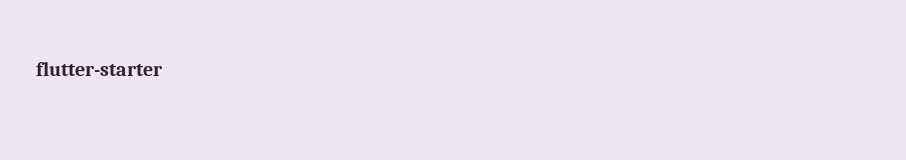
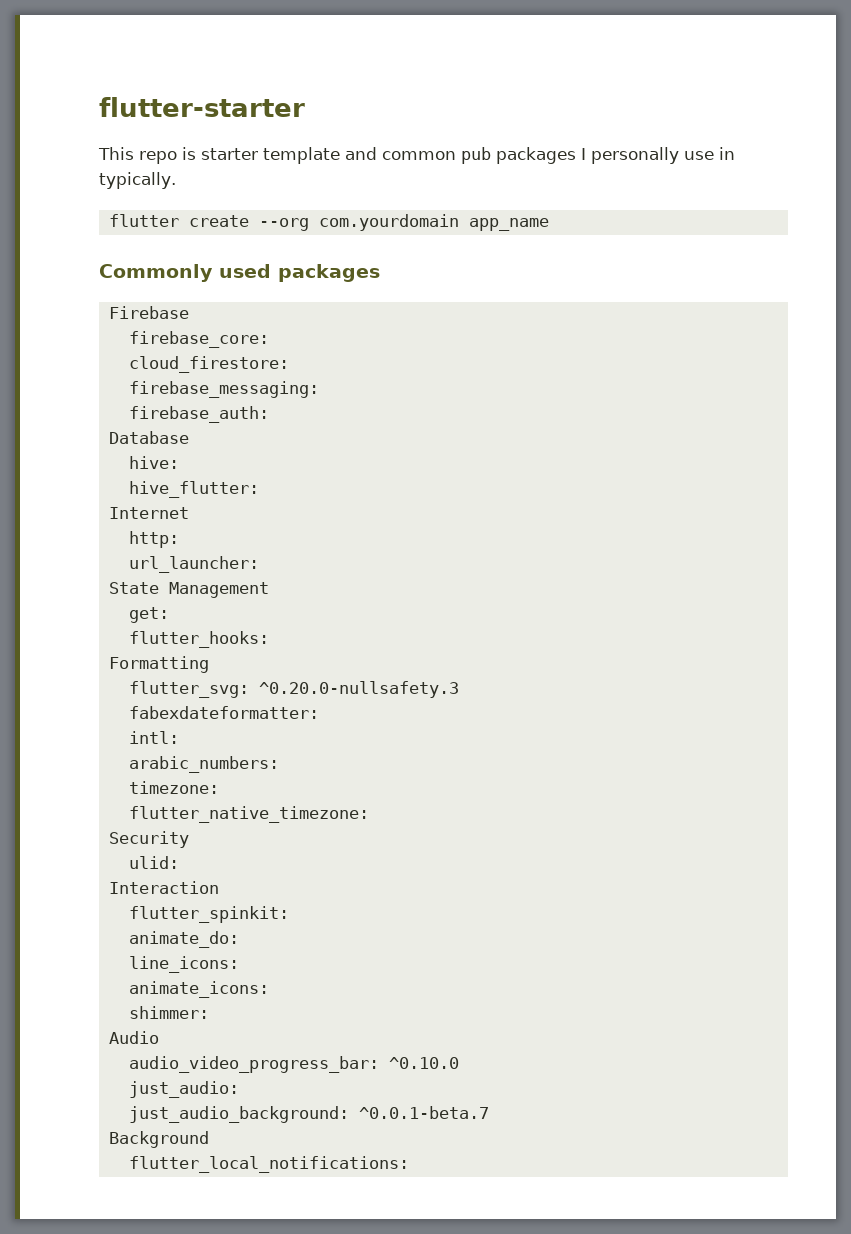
(163, 68) none -> [98,147,735,164] [99,172,176,189] [108,214,549,231] [99,264,380,282] [108,306,189,319] [128,331,269,348] [128,356,289,373] [128,381,319,398] [128,406,269,423] [108,431,189,444] [128,456,179,469] [128,481,259,498] [108,507,189,519] [128,531,179,548] [128,556,259,573] [108,582,269,598] [128,607,169,623] [128,631,269,648] [108,656,209,673] [128,681,459,698] [128,706,319,719] [128,731,179,744] [128,756,279,773] [128,781,219,794] [128,806,369,823] [108,831,189,848] [128,856,179,869] [108,881,219,894] [128,906,289,923] [128,931,239,948] [128,956,239,973] [128,981,269,998] [128,1006,209,1019] [108,1031,159,1044] [128,1056,459,1073] [128,1081,239,1098] [128,1106,489,1123] [108,1131,209,1148] [128,1156,409,1173] // This repo is starter template and common pub packages I personally use in typically. // flutter create --org com.yourdomain app_name // Commonly used packages // Firebase // firebase_core: // cloud_firestore: // firebase_messaging: // firebase_auth: // Database // hive: // hive_flutter: // Internet // http: // url_launcher: // State Management // get: // flutter_hooks: // Formatting // flutter_svg: ^0.20.0-nullsafety.3 // fabexdateformatter: // intl: // arabic_numbers: // timezone: // flutter_native_timezone: // Security // ulid: // Interaction // flutter_spinkit: // animate_do: // line_icons: // animate_icons: // shimmer: // Audio // audio_video_progress_bar: ^0.10.0 // just_audio: // just_audio_background: ^0.0.1-beta.7 // Background // flutter_local_notifications:

